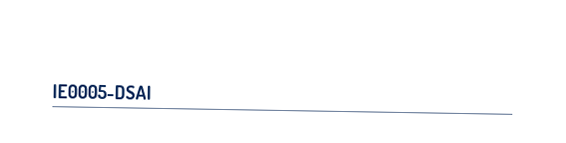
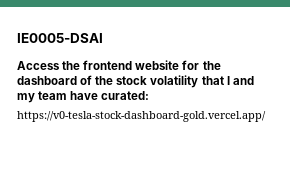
(152, 92) none -> [17,60,221,70] [17,75,254,88] [17,91,150,103] [17,111,266,122] // Access the frontend website for the dashboard of the stock volatility that I and my team have curated: // https://v0-tesla-stock-dashboard-gold.vercel.app/

